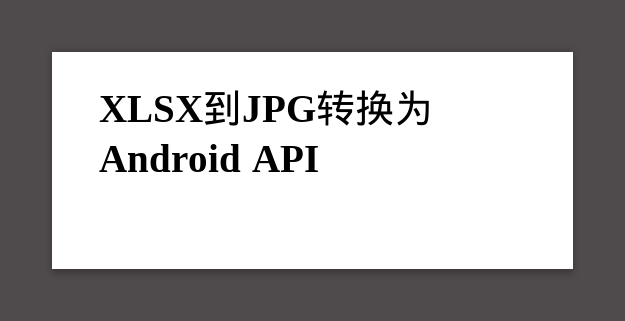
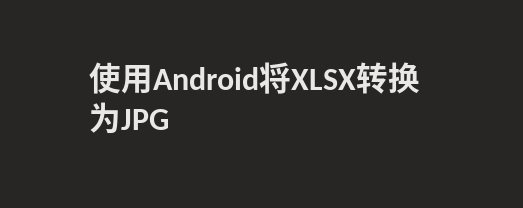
[99,90,433,126] [99,144,319,172] XLSX到JPG转换为Android API -> [89,62,420,94] [89,102,169,134] 使用Android将XLSX转换为JPG

